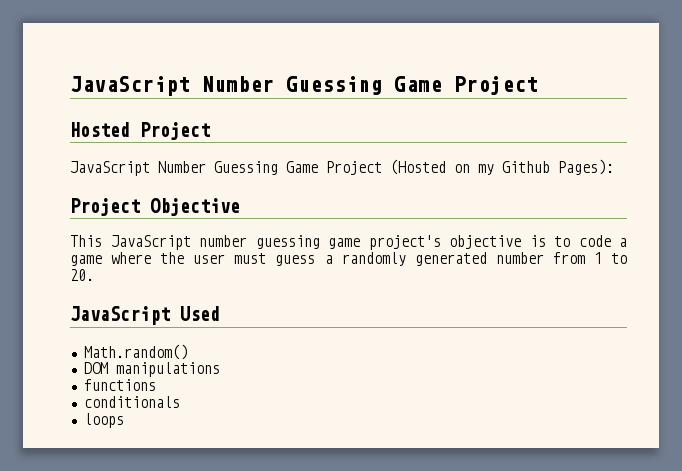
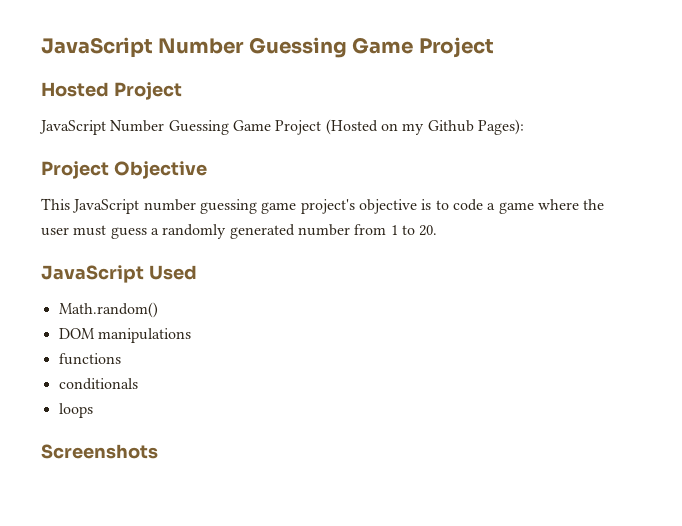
(124, 420) none -> [41,444,158,459] // Screenshots

